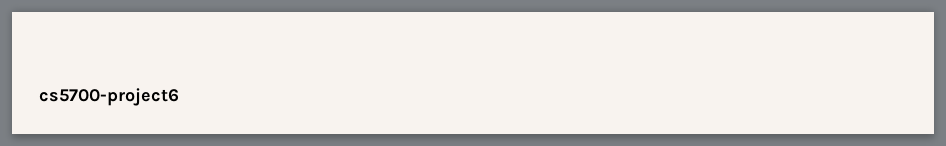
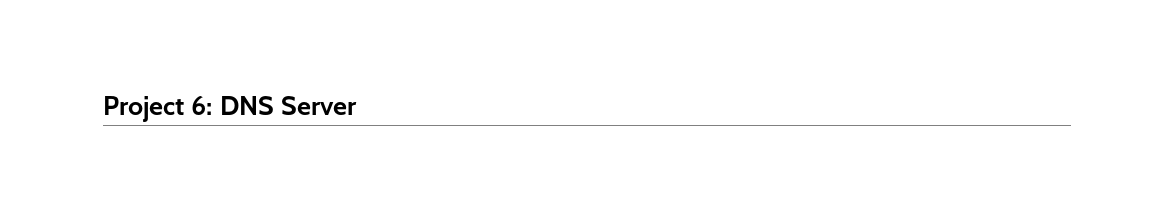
[39,88,179,106] cs5700-project6 -> [103,96,357,122] Project 6: DNS Server

